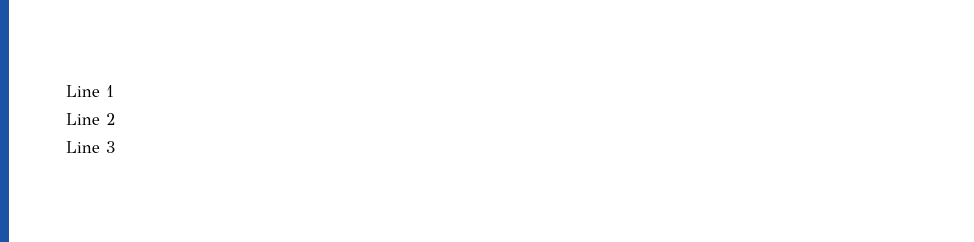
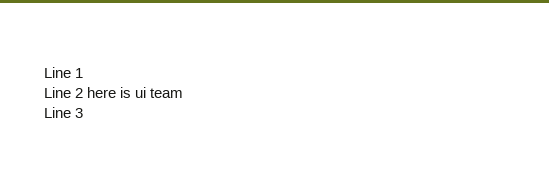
(115, 119) none -> [87,87,184,98] here is ui team

